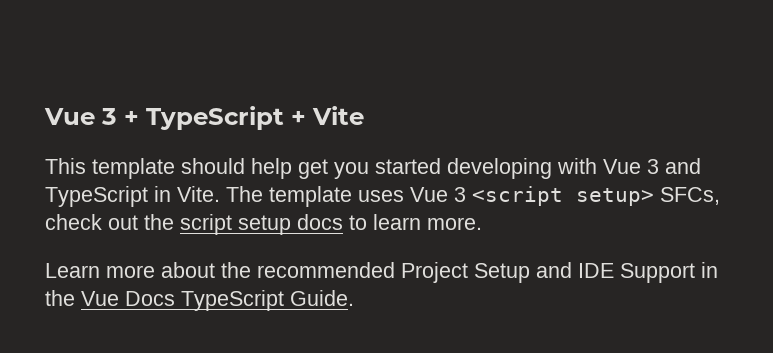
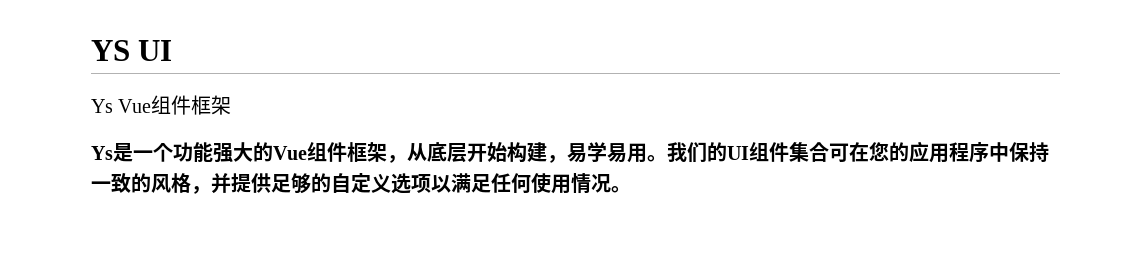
[44,106,364,130] [45,158,701,179] [45,186,720,207] [45,214,482,235] [45,262,718,283] [45,290,354,311] Vue 3 + TypeScript + Vite // This template should help get you started developing with Vue 3 and TypeScript in Vite. The template uses Vue 3 <script setup> SFCs, check out the script setup docs to learn more. // Learn more about the recommended Project Setup and IDE Support in the Vue Docs TypeScript Guide. -> [91,40,173,61] [91,95,232,115] [91,141,1049,163] [91,173,631,194] YS UI // Ys Vue组件框架 // Ys是一个功能强大的Vue组件框架，从底层开始构建，易学易用。我们的UI组件集合可在您的应用程序中保持一致的风格，并提供足够的自定义选项以满足任何使用情况。

